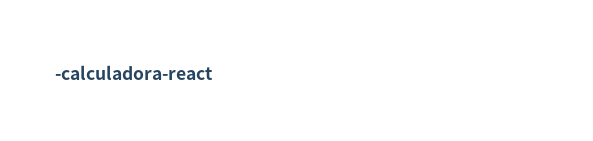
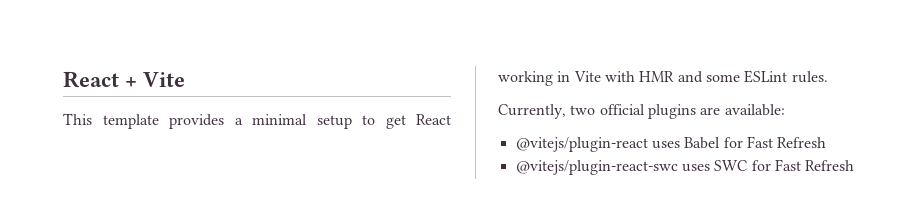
[55,65,213,80] -calculadora-react -> [63,71,186,88] [63,113,451,129] [498,70,828,86] [498,104,785,119] [515,136,827,152] [515,159,855,175] React + Vite // This template provides a minimal setup to get React working in Vite with HMR and some ESLint rules. // Currently, two official plugins are available: // @vitejs/plugin-react uses Babel for Fast Refresh // @vitejs/plugin-react-swc uses SWC for Fast Refresh

